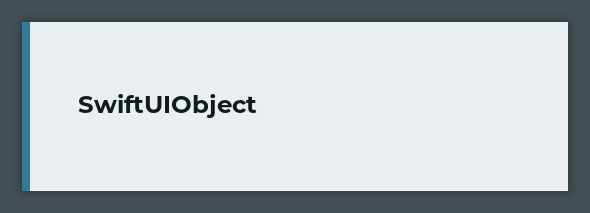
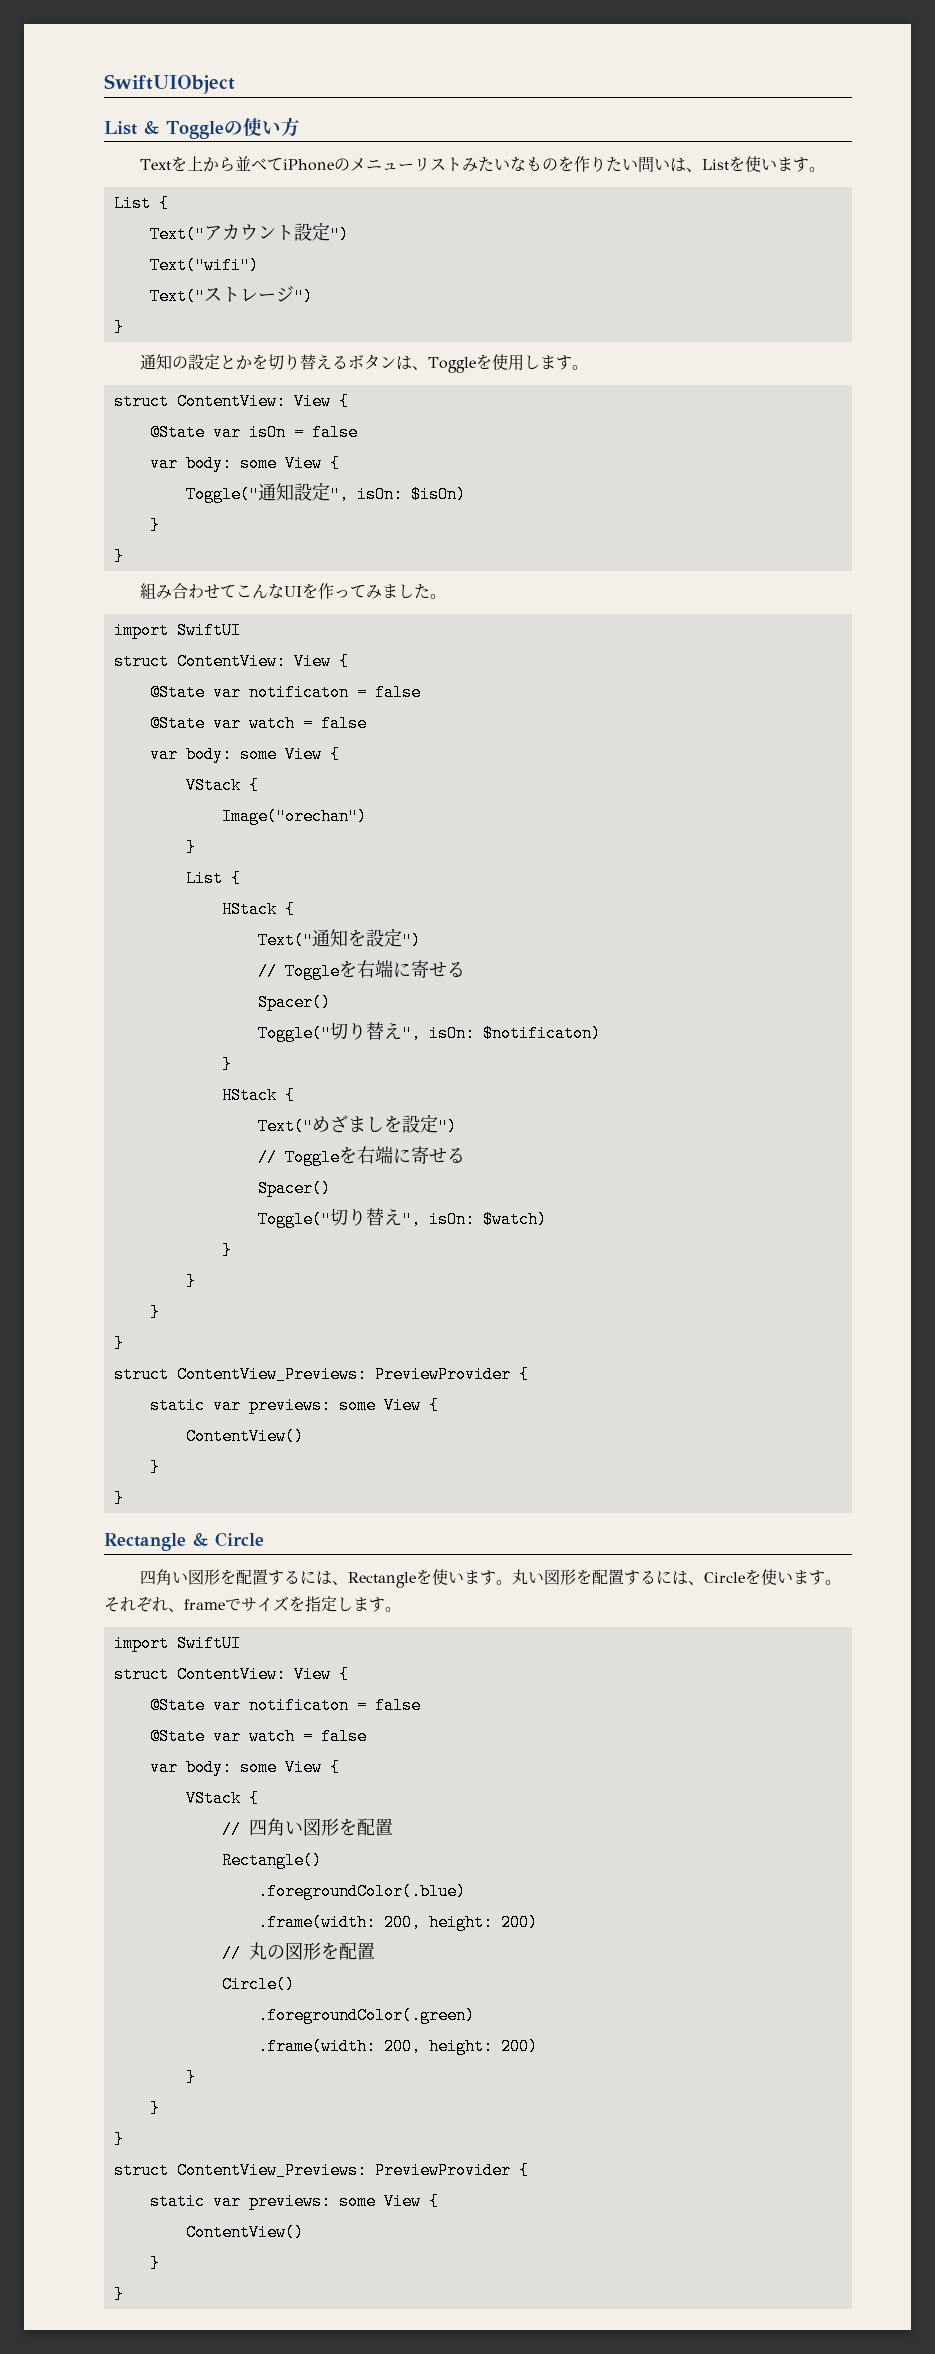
(257, 106) none -> [104,117,300,139] [139,156,825,173] [113,195,169,212] [149,222,349,243] [149,257,259,274] [149,286,313,305] [113,319,124,336] [139,354,588,373] [113,393,349,410] [149,424,358,441] [149,455,340,472] [185,482,466,503] [149,517,160,534] [113,548,124,565] [139,583,446,599] [113,622,241,639] [113,653,349,670] [149,684,421,701] [149,715,367,732] [149,746,340,763] [185,777,259,794] [221,808,367,825] [185,839,196,856] [185,870,241,887] [221,901,295,918] [257,928,421,949] [257,960,465,980] [257,994,331,1011] [257,1022,601,1042] [221,1056,232,1073] [221,1087,295,1104] [257,1114,457,1135] [257,1146,465,1166] [257,1180,331,1197] [257,1208,547,1228] [221,1242,232,1259] [185,1273,196,1290] [149,1304,160,1321] [113,1335,124,1352] [113,1366,529,1383] [149,1397,439,1414] [185,1428,304,1445] [149,1459,160,1476] [113,1490,124,1507] [104,1532,264,1551] [139,1569,841,1588] [104,1596,401,1612] [113,1635,241,1652] [113,1666,349,1683] [149,1697,421,1714] [149,1728,367,1745] [149,1759,340,1776] [185,1790,259,1807] [221,1818,393,1838] [221,1852,322,1869] [257,1883,466,1900] [257,1914,538,1931] [221,1942,375,1962] [221,1976,295,1993] [257,2007,475,2024] [257,2038,538,2055] [185,2069,196,2086] [149,2100,160,2117] [113,2131,124,2148] [113,2162,529,2179] [149,2193,439,2210] [185,2224,304,2241] [149,2255,160,2272] [113,2286,124,2303] // List & Toggleの使い方 // Textを上から並べてiPhoneのメニューリストみたいなものを作りたい問いは、Listを使います。 // List { // Text("アカウント設定") // Text("wifi") // Text("ストレージ") // } // 通知の設定とかを切り替えるボタンは、Toggleを使用します。 // struct ContentView: View { // @State var isOn = false // var body: some View { // Toggle("通知設定", isOn: $isOn) // } // } // 組み合わせてこんなUIを作ってみました。 // import SwiftUI // struct ContentView: View { // @State var notificaton = false // @State var watch = false // var body: some View { // VStack { // Image("orechan") // } // List { // HStack { // Text("通知を設定") // // Toggleを右端に寄せる // Spacer() // Toggle("切り替え", isOn: $notificaton) // } // HStack { // Text("めざましを設定") // // Toggleを右端に寄せる // Spacer() // Toggle("切り替え", isOn: $watch) // } // } // } // } // struct ContentView_Previews: PreviewProvider { // static var previews: some View { // ContentView() // } // } // Rectangle & Circle // 四角い図形を配置するには、Rectangleを使います。丸い図形を配置するには、Circleを使います。それぞれ、frameでサイズを指定します。 // import SwiftUI // struct ContentView: View { // @State var notificaton = false // @State var watch = false // var body: some View { // VStack { // // 四角い図形を配置 // Rectangle() // .foregroundColor(.blue) // .frame(width: 200, height: 200) // // 丸の図形を配置 // Circle() // .foregroundColor(.green) // .frame(width: 200, height: 200) // } // } // } // struct ContentView_Previews: PreviewProvider { // static var previews: some View { // ContentView() // } // }

